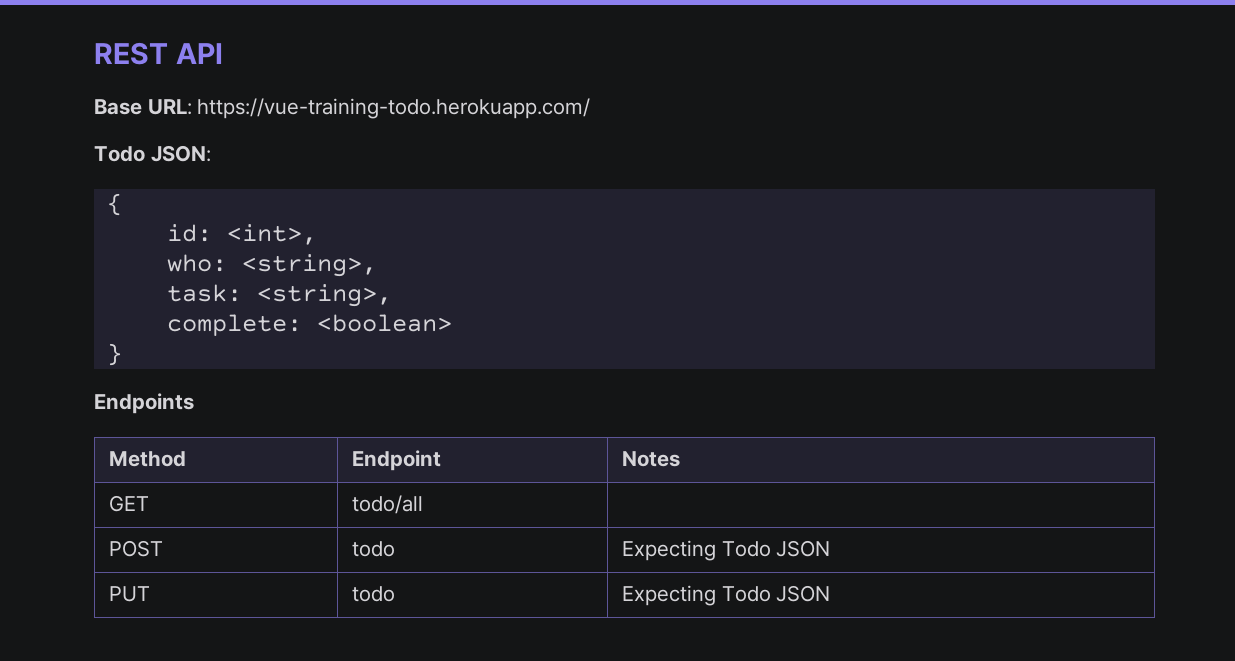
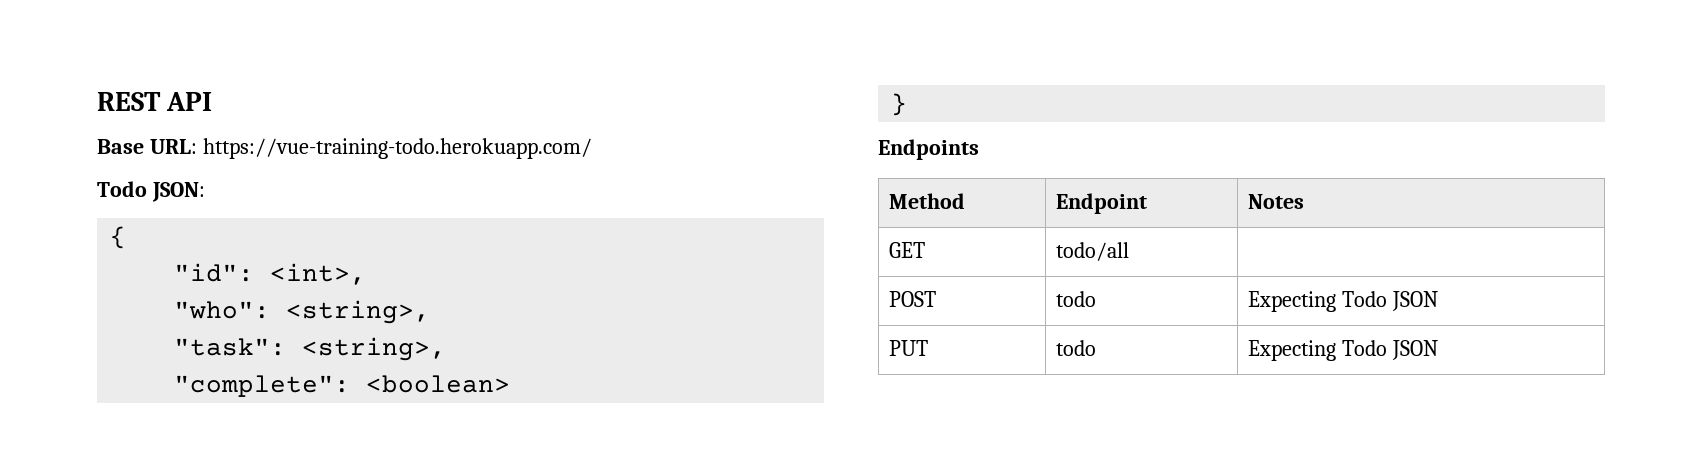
[166,224,212,242] id: -> [174,263,255,282] "id":
[166,254,377,277] [166,284,392,307] [166,314,302,336] who: <string>, // task: <string>, // complete: -> [174,300,431,324] [174,337,447,361] [174,375,351,397] "who": <string>, // "task": <string>, // "complete":

